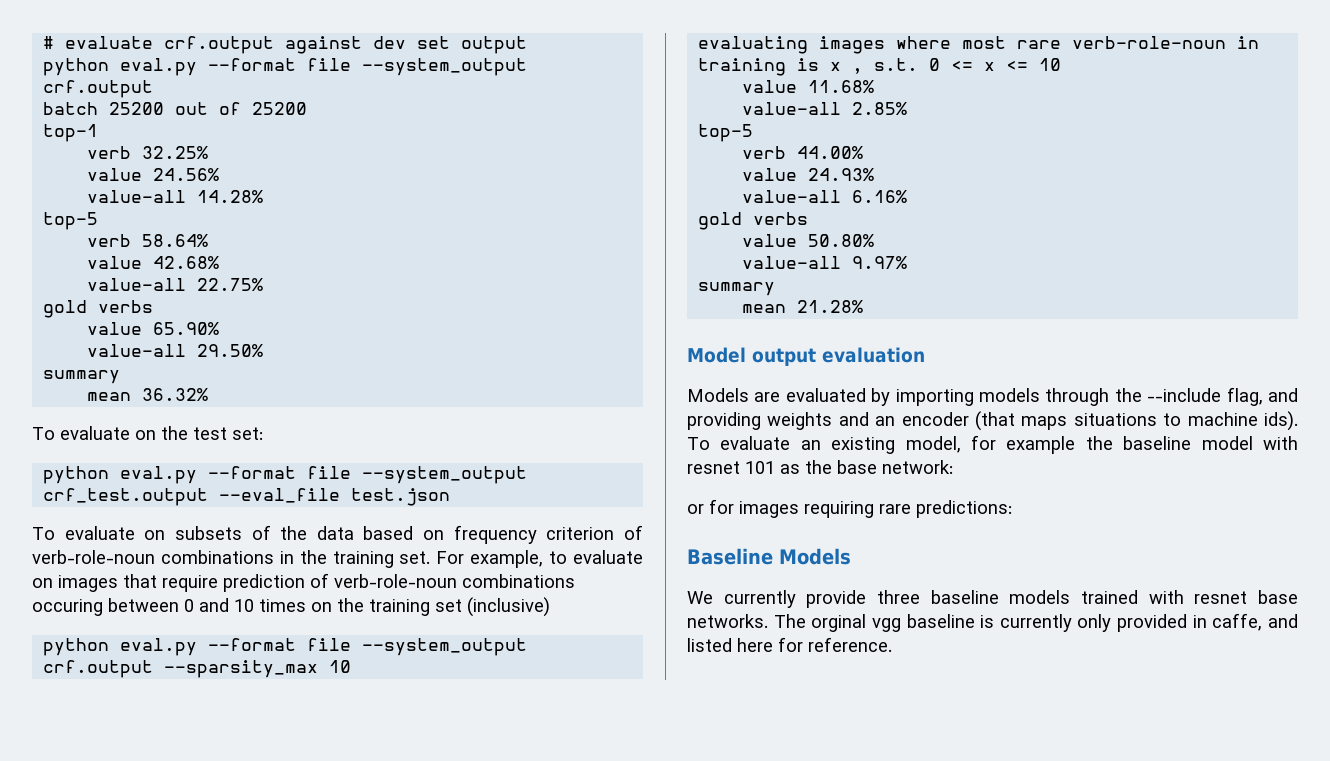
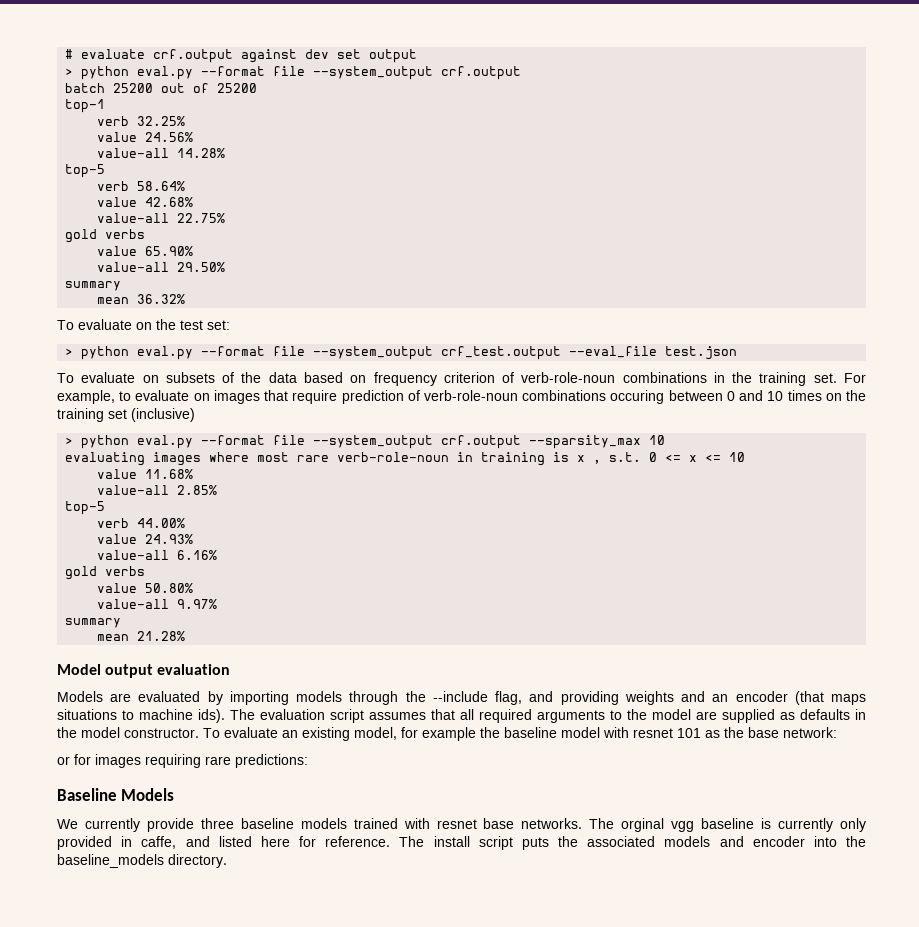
(528, 45) none -> [65,68,74,76] >
(263, 433) none -> [65,348,74,356] >
(550, 607) none -> [65,437,74,445] >
(1298, 421) none -> [230,709,866,723] [57,727,199,738] The evaluation script assumes that all required arguments to the model are supplied as defaults in the model constructor.
(892, 644) none -> [399,836,866,850] [57,854,227,868] The install script puts the associated models and encoder into the baseline_models directory.

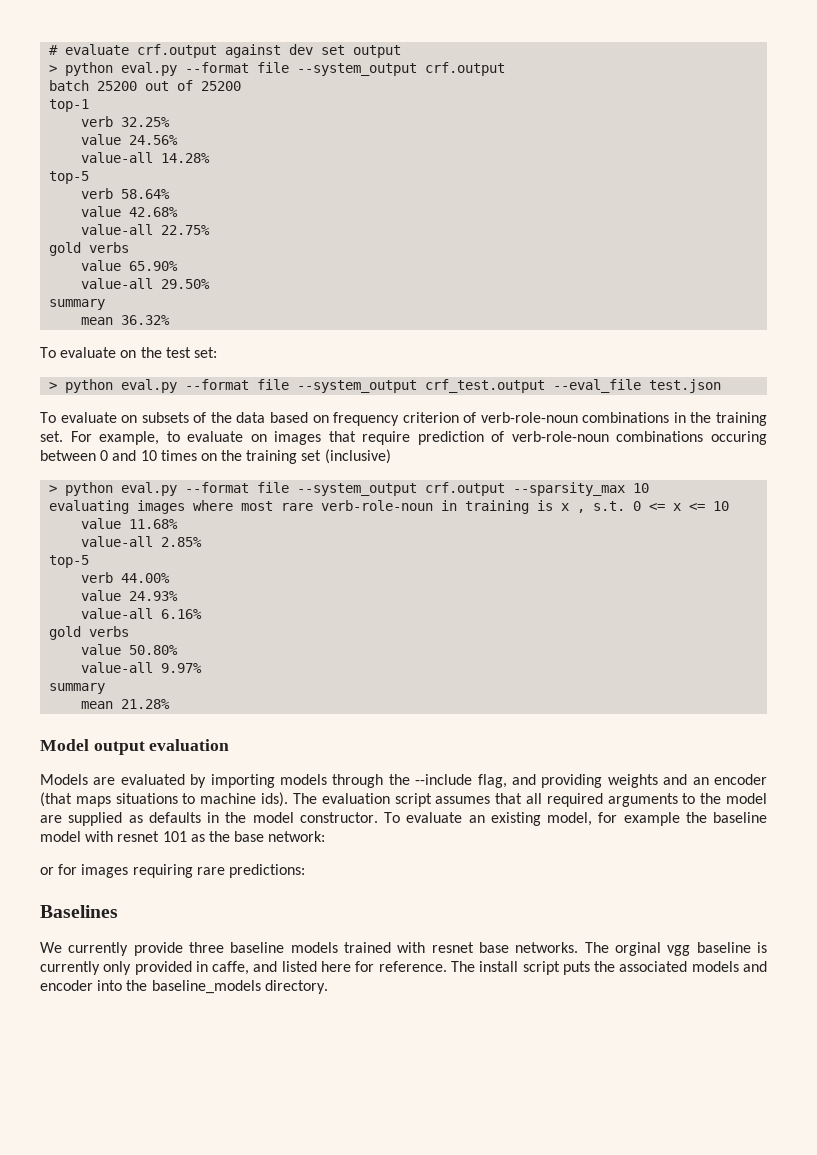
[57,788,175,801] Baseline Models -> [40,905,118,918] Baselines

